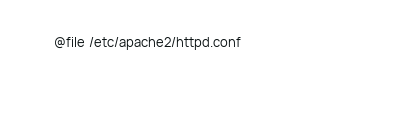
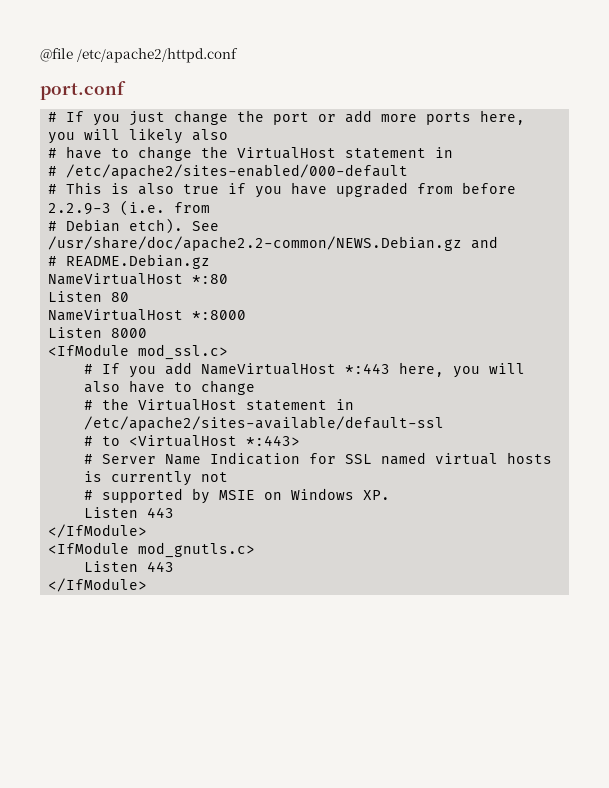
(241, 43) none -> [40,81,126,100] [48,110,526,126] [48,128,229,144] [48,146,454,161] [48,164,409,179] [48,182,517,198] [48,200,211,216] [48,218,220,234] [48,236,499,251] [48,254,211,269] [48,273,229,285] [48,291,130,302] [48,309,247,321] [48,327,148,338] [48,344,229,360] [84,362,526,378] [84,380,256,395] [84,398,355,411] [84,416,445,431] [84,435,301,447] [84,452,553,465] [84,471,229,486] [84,488,391,504] [84,507,175,518] [48,524,148,538] [48,542,256,558] [84,561,175,572] [48,578,148,592] // port.conf // # If you just change the port or add more ports here, you will likely also // # have to change the VirtualHost statement in // # /etc/apache2/sites-enabled/000-default // # This is also true if you have upgraded from before 2.2.9-3 (i.e. from // # Debian etch). See /usr/share/doc/apache2.2-common/NEWS.Debian.gz and // # README.Debian.gz // NameVirtualHost *:80 // Listen 80 // NameVirtualHost *:8000 // Listen 8000 // <IfModule mod_ssl.c> // # If you add NameVirtualHost *:443 here, you will also have to change // # the VirtualHost statement in /etc/apache2/sites-available/default-ssl // # to <VirtualHost *:443> // # Server Name Indication for SSL named virtual hosts is currently not // # supported by MSIE on Windows XP. // Listen 443 // </IfModule> // <IfModule mod_gnutls.c> // Listen 443 // </IfModule>

